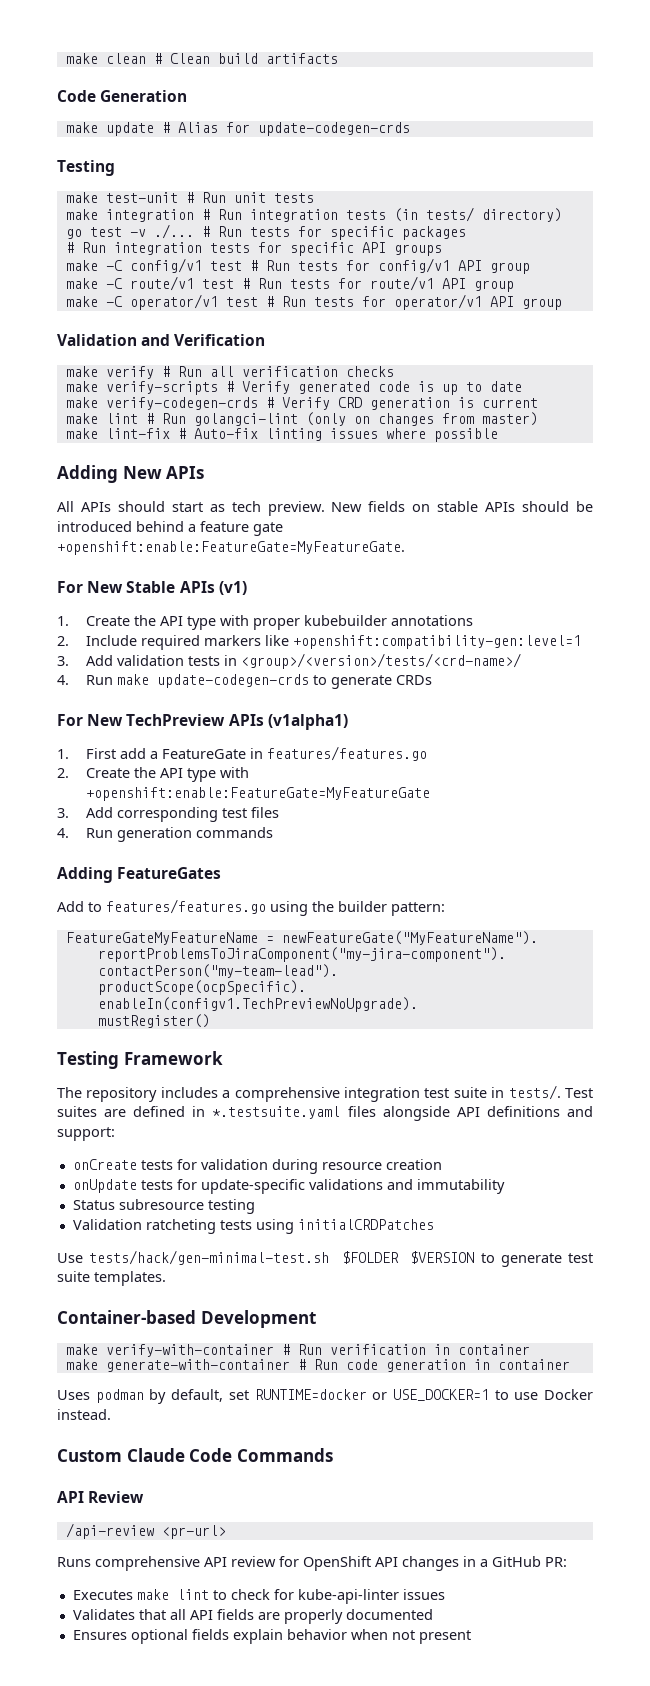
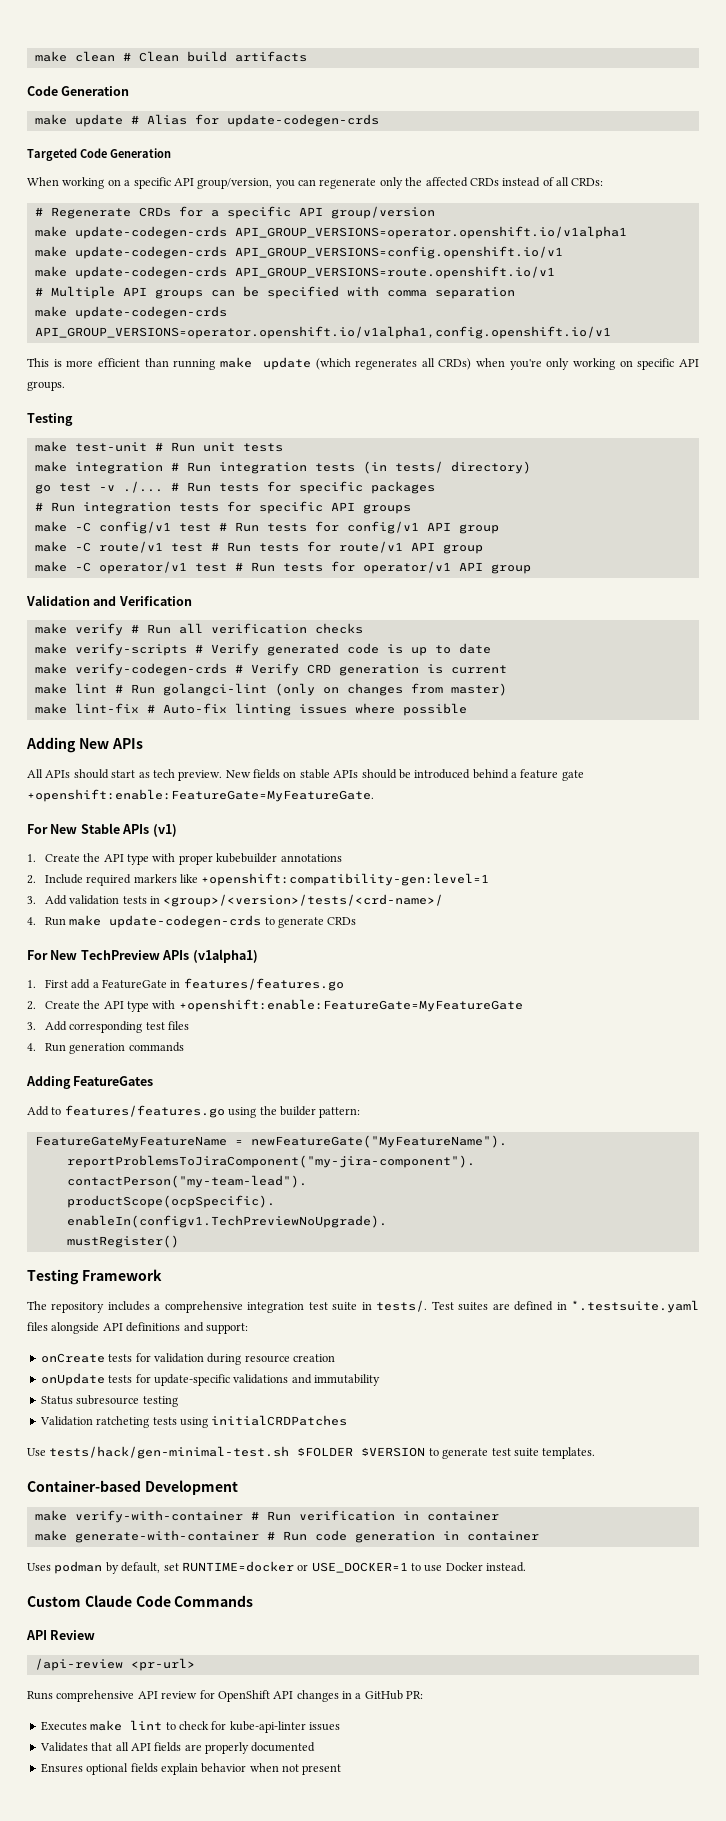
(410, 129) none -> [27,148,171,161] [27,177,604,189] [34,206,435,219] [34,226,627,239] [34,246,563,259] [34,266,555,279] [34,286,515,299] [34,306,227,319] [34,326,611,339] [27,357,700,370] [27,381,65,391] // Targeted Code Generation // When working on a specific API group/version, you can regenerate only the affected CRDs instead of all CRDs: // # Regenerate CRDs for a specific API group/version // make update-codegen-crds API_GROUP_VERSIONS=operator.openshift.io/v1alpha1 // make update-codegen-crds API_GROUP_VERSIONS=config.openshift.io/v1 // make update-codegen-crds API_GROUP_VERSIONS=route.openshift.io/v1 // # Multiple API groups can be specified with comma separation // make update-codegen-crds API_GROUP_VERSIONS=operator.openshift.io/v1alpha1,config.openshift.io/v1 // This is more efficient than running make update (which regenerates all CRDs) when you're only working on specific API groups.

